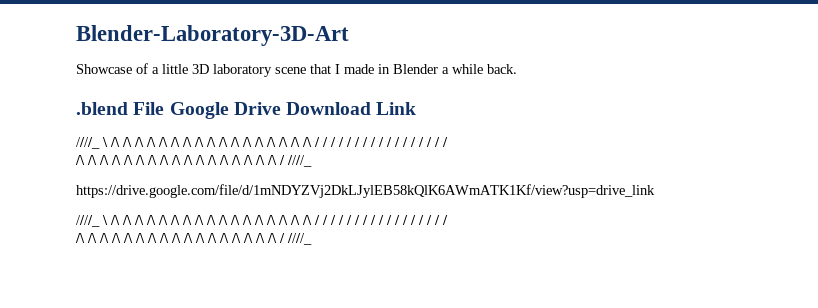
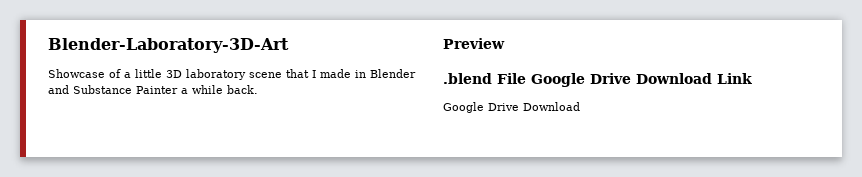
(438, 69) none -> [48,85,178,94] and Substance Painter
(517, 69) none -> [443,38,505,49] // Preview
[76,137,448,149] [75,155,312,167] [76,184,655,198] [76,215,448,227] [75,233,312,245] ////_ \ /\ /\ /\ /\ /\ /\ /\ /\ /\ /\ /\ /\ /\ /\ /\ /\ /\ / / / / / / / / / / / / / / / / / // /\ /\ /\ /\ /\ /\ /\ /\ /\ /\ /\ /\ /\ /\ /\ /\ /\ / ////_ // https://drive.google.com/file/d/1mNDYZVj2DkLJylEB58kQlK6AWmATK1Kf/view?usp=drive_link // ////_ \ /\ /\ /\ /\ /\ /\ /\ /\ /\ /\ /\ /\ /\ /\ /\ /\ /\ / / / / / / / / / / / / / / / / / // /\ /\ /\ /\ /\ /\ /\ /\ /\ /\ /\ /\ /\ /\ /\ /\ /\ / ////_ -> [443,102,580,113] Google Drive Download

